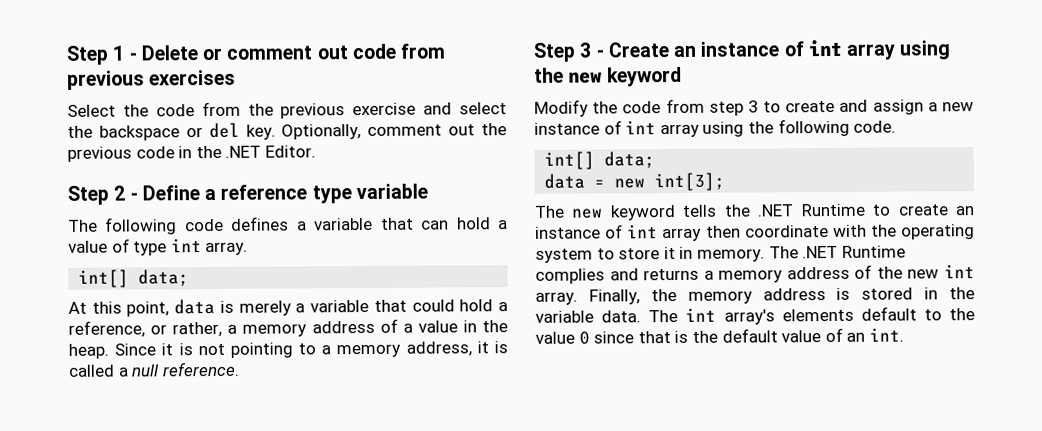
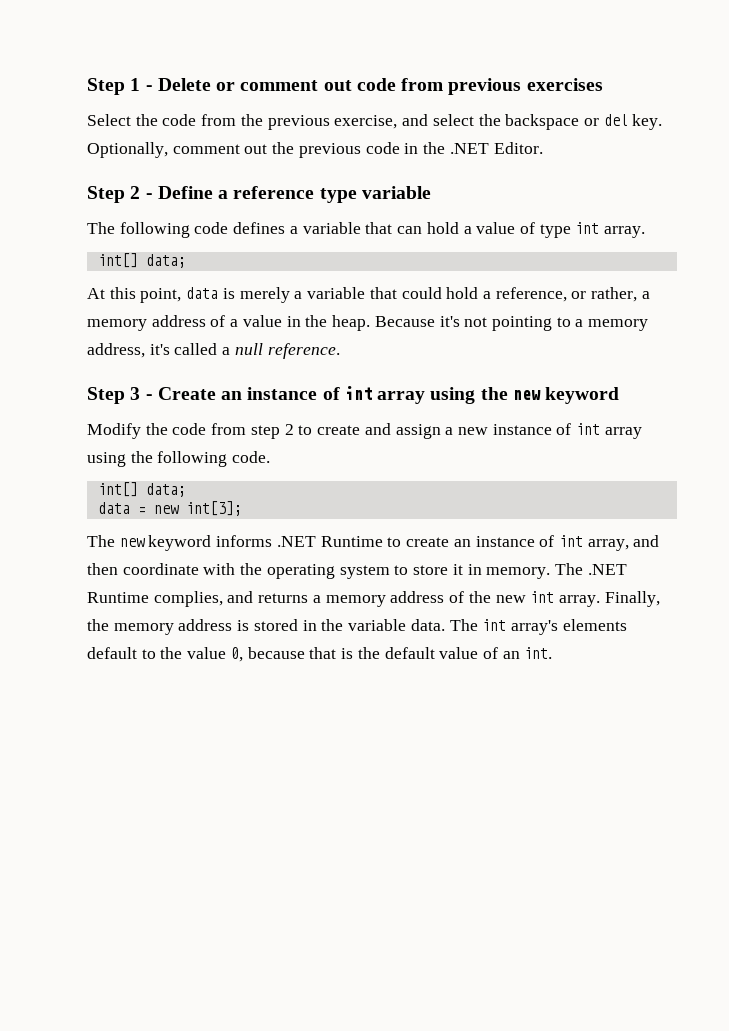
[352,102,417,116] exercise -> [334,115,398,129] exercise,
[114,343,193,356] Since it is -> [374,316,460,327] Because it's
[476,341,509,354] it is -> [149,344,170,355] it's
[747,100,759,113] 3 -> [284,424,294,435] 2
[682,204,751,217] tells the -> [216,535,273,547] informs
[662,227,703,242] array -> [587,535,660,551] array, and
[535,268,605,284] complies -> [153,591,223,607] complies,
[578,331,635,345] 0 since -> [230,647,305,662] 0, because

